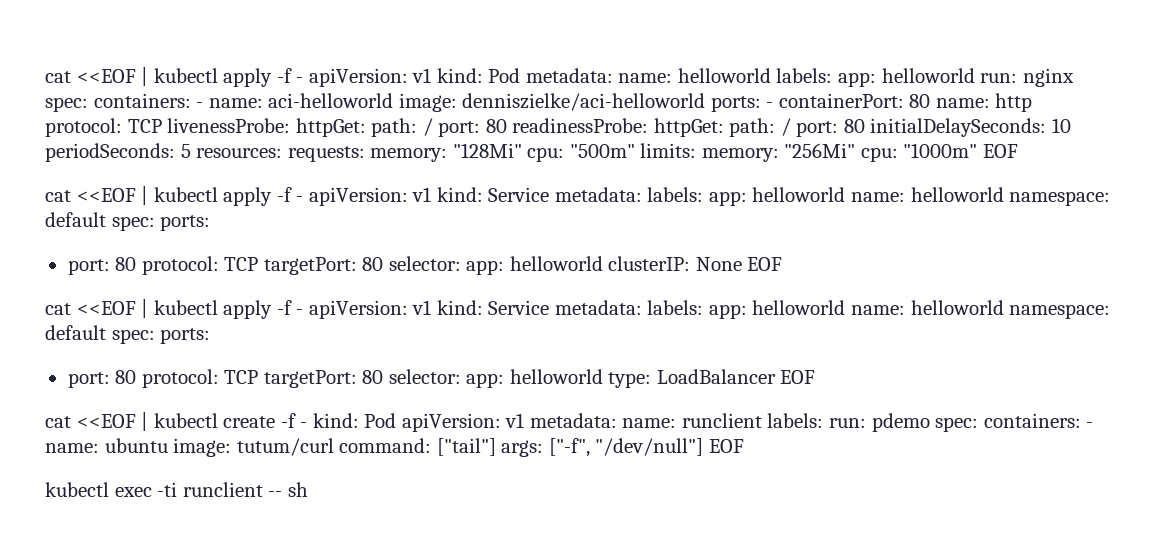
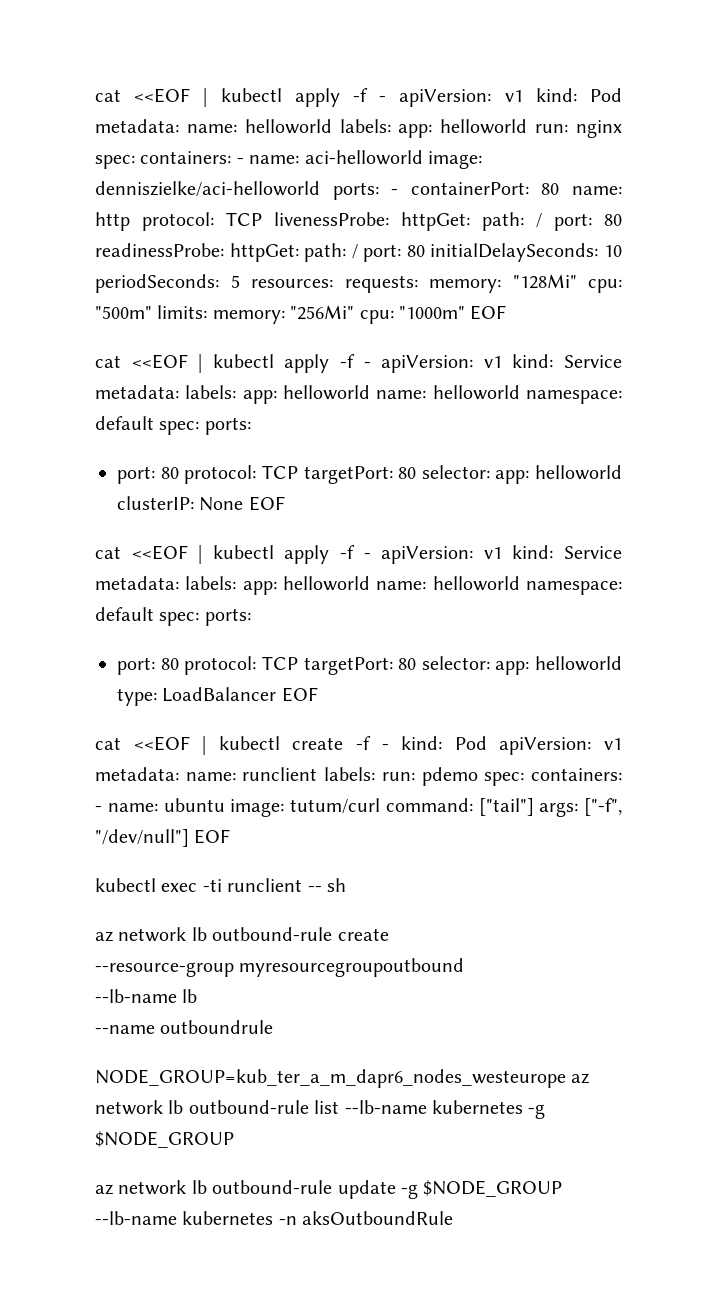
(308, 489) none -> [95,927,389,942] [95,958,465,977] [95,989,198,1003] [95,1020,274,1034] [95,1069,590,1088] [95,1100,546,1119] [95,1131,234,1148] [95,1180,563,1199] [95,1211,454,1225] // az network lb outbound-rule create // --resource-group myresourcegroupoutbound // --lb-name lb // --name outboundrule // NODE_GROUP=kub_ter_a_m_dapr6_nodes_westeurope az network lb outbound-rule list --lb-name kubernetes -g $NODE_GROUP // az network lb outbound-rule update -g $NODE_GROUP --lb-name kubernetes -n aksOutboundRule

